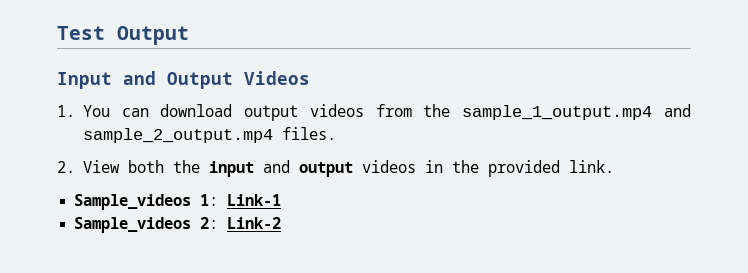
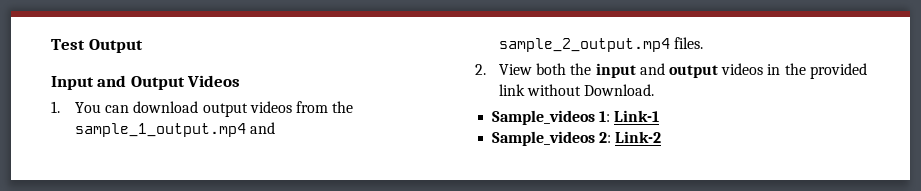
[568,160,614,173] link. -> [499,84,655,96] link without Download.

